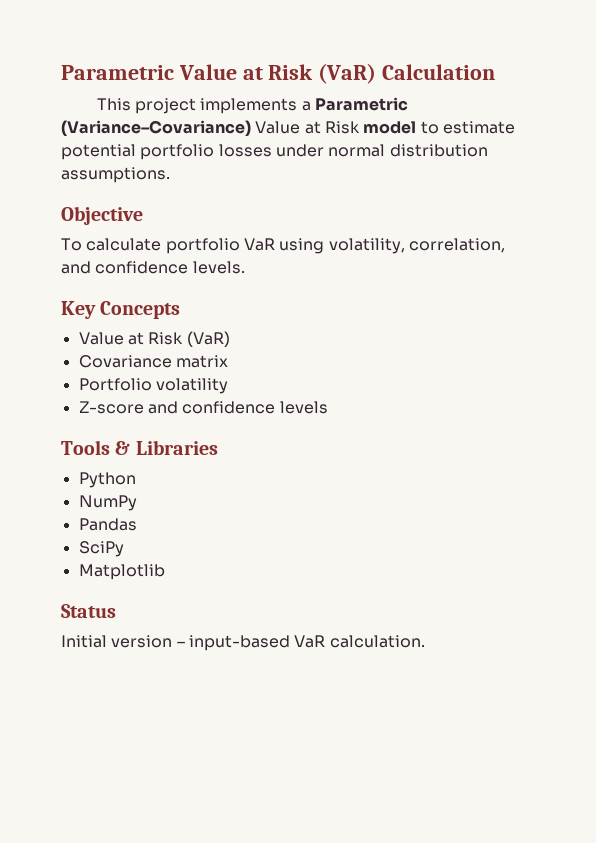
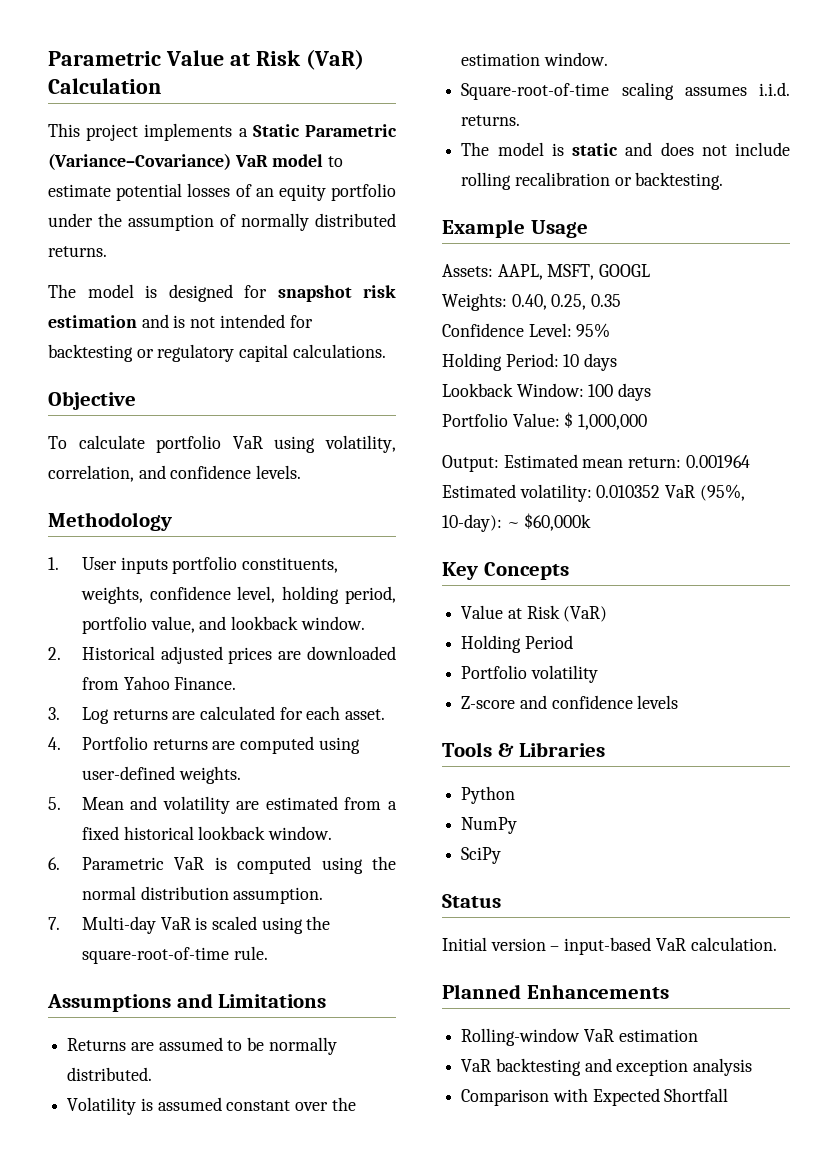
(311, 106) none -> [252,124,300,137] Static
[255,121,360,134] Value at Risk -> [234,155,268,167] VaR
[140,144,488,160] [61,167,170,183] portfolio losses under normal distribution assumptions. -> [187,183,396,201] [48,213,396,231] [48,246,107,257] [48,284,396,302] [48,314,313,328] [48,344,386,362] losses of an equity portfolio under the assumption of normally distributed returns. // The model is designed for snapshot risk estimation and is not intended for backtesting or regulatory capital calculations.
(245, 267) none -> [48,512,172,531] [48,556,338,574] [80,586,397,604] [81,616,365,634] [48,646,397,664] [81,676,237,690] [48,706,386,724] [48,736,360,754] [81,766,241,784] [48,796,398,814] [81,826,332,840] [48,856,396,874] [81,886,324,904] [48,916,331,934] [81,946,268,964] [47,993,327,1012] [67,1037,337,1055] [67,1067,153,1081] [67,1097,356,1115] [461,52,608,66] [461,82,790,100] [461,115,521,126] [461,142,790,156] [461,172,724,190] [442,219,588,238] [442,264,651,280] [442,293,622,311] [442,323,611,338] [442,353,618,371] [442,383,652,401] [442,412,648,430] [442,454,750,472] [442,484,745,502] [442,513,592,532] // Methodology // 1. User inputs portfolio constituents, weights, confidence level, holding period, portfolio value, and lookback window. // 2. Historical adjusted prices are downloaded from Yahoo Finance. // 3. Log returns are calculated for each asset. // 4. Portfolio returns are computed using user-defined weights. // 5. Mean and volatility are estimated from a fixed historical lookback window. // 6. Parametric VaR is computed using the normal distribution assumption. // 7. Multi-day VaR is scaled using the square-root-of-time rule. // Assumptions and Limitations // Returns are assumed to be normally distributed. // Volatility is assumed constant over the estimation window. // Square-root-of-time scaling assumes i.i.d. returns. // The model is static and does not include rolling recalibration or backtesting. // Example Usage // Assets: AAPL, MSFT, GOOGL // Weights: 0.40, 0.25, 0.35 // Confidence Level: 95% // Holding Period: 10 days // Lookback Window: 100 days // Portfolio Value: $ 1,000,000 // Output: Estimated mean return: 0.001964 Estimated volatility: 0.010352 VaR (95%, 10-day): ~ $60,000k
[78,355,228,368] Covariance matrix -> [461,635,573,653] Holding Period
[78,518,137,531] // Pandas -> (518, 825) none
[78,564,165,580] // Matplotlib -> (502, 855) none
(425, 641) none -> [442,984,669,999] [461,1028,698,1046] [461,1058,753,1076] [461,1088,729,1106] // Planned Enhancements // Rolling-window VaR estimation // VaR backtesting and exception analysis // Comparison with Expected Shortfall

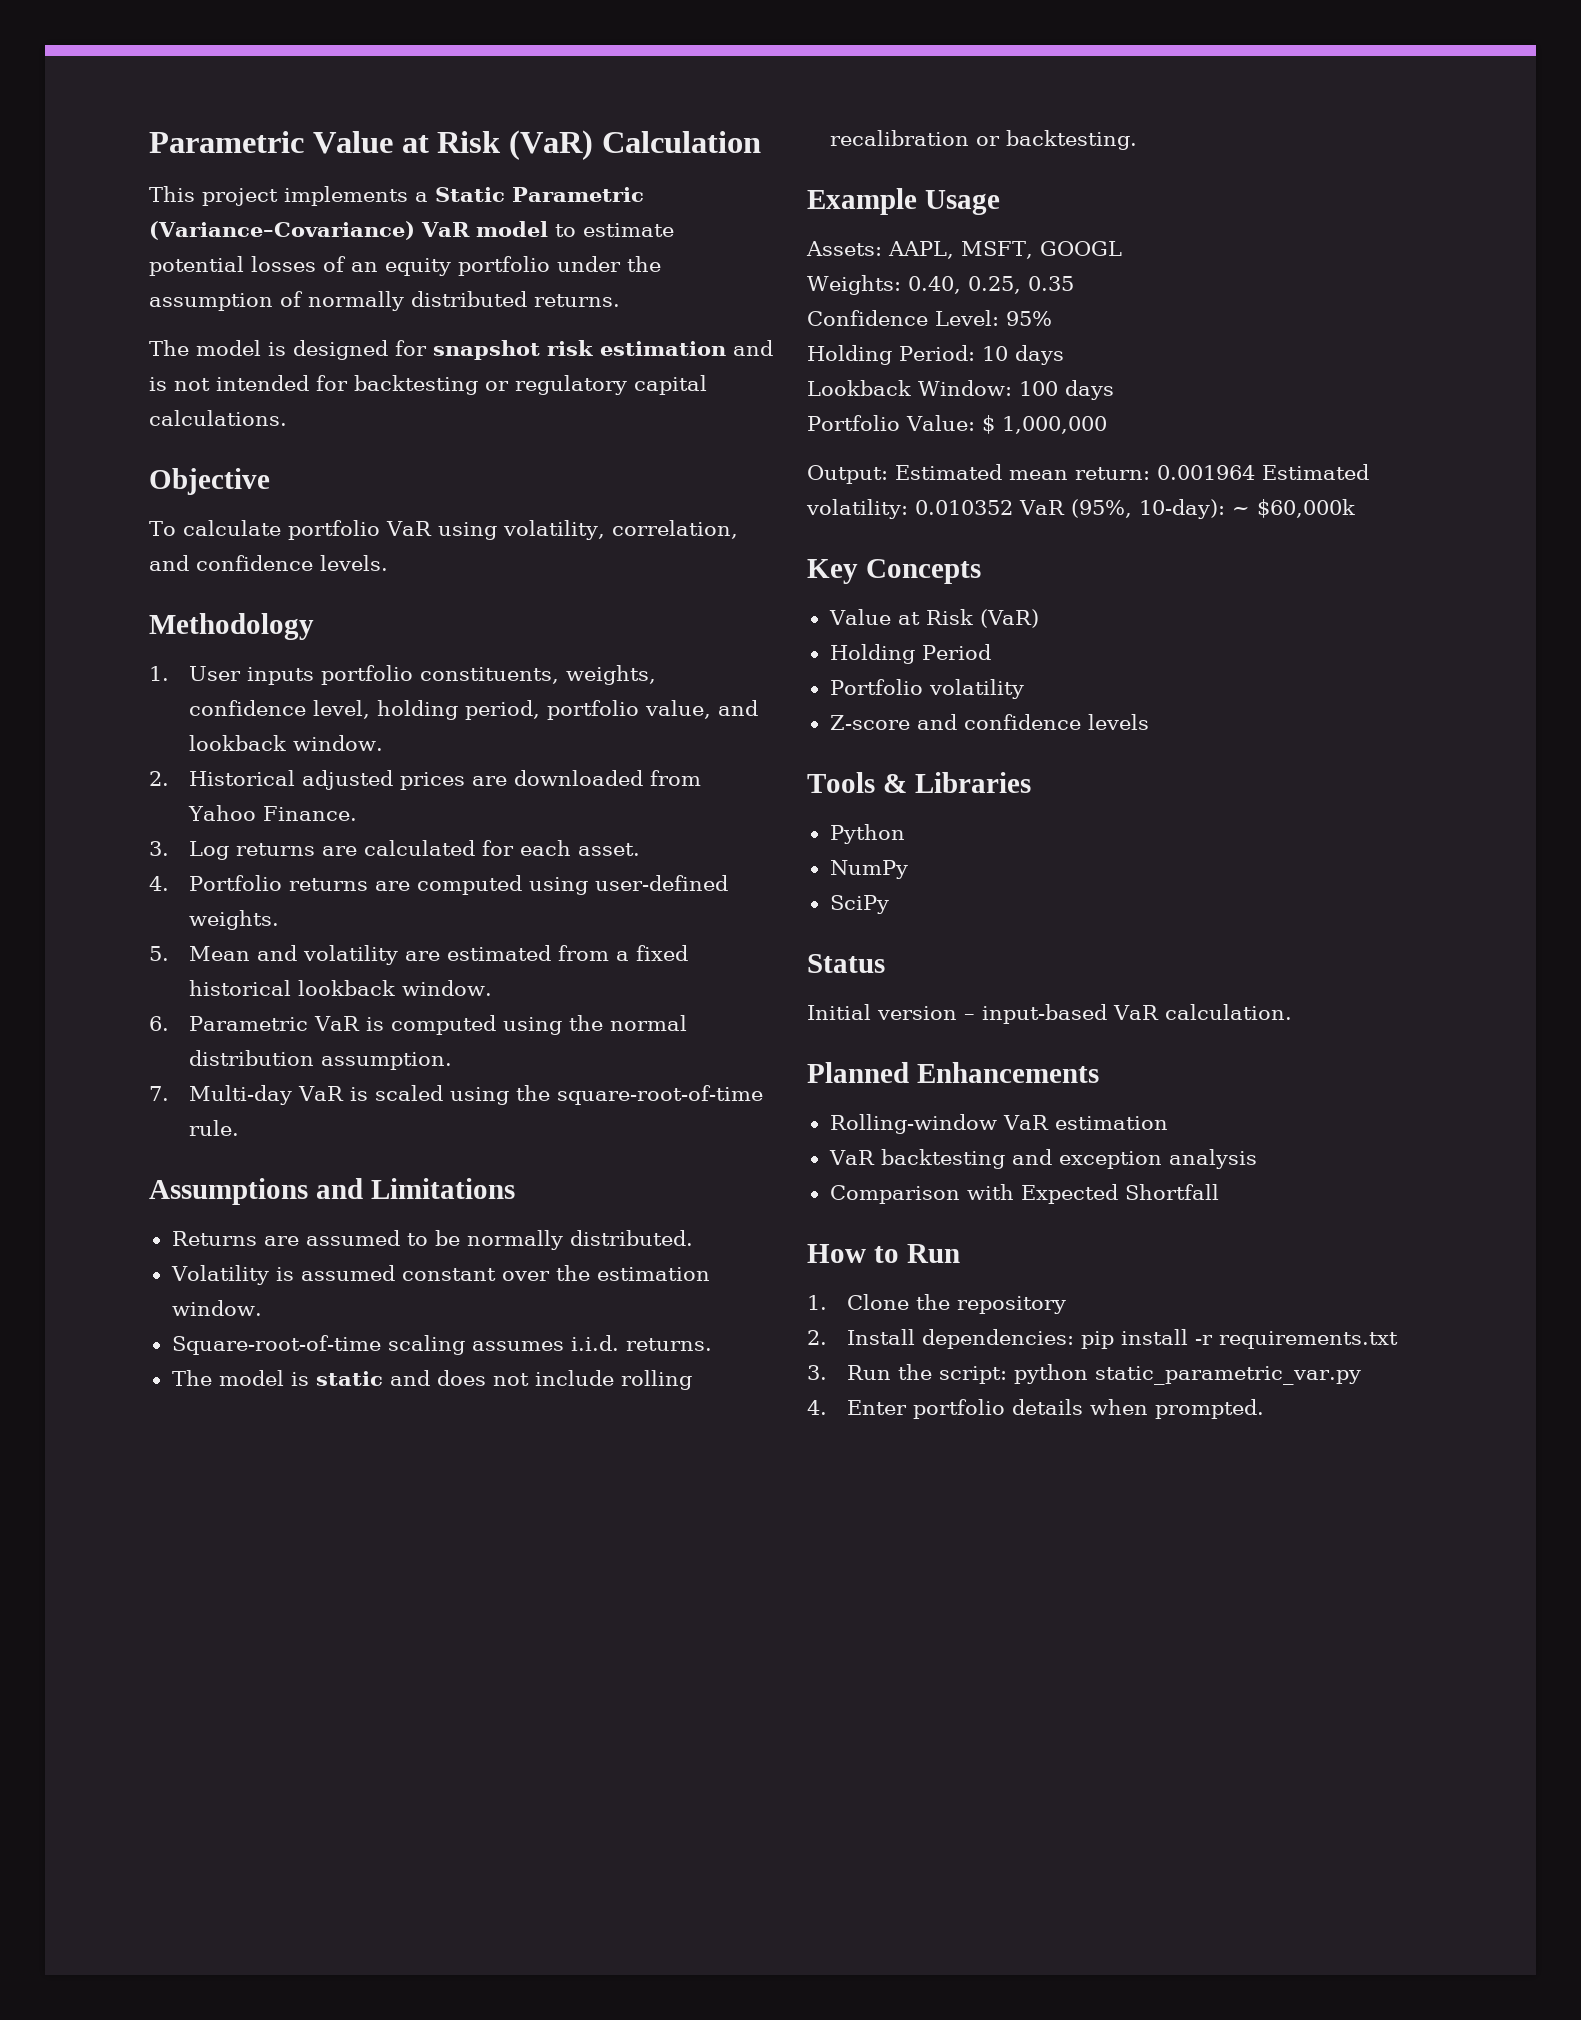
(729, 1095) none -> [807,1244,960,1263] [807,1294,1067,1314] [807,1329,1399,1349] [807,1364,1362,1385] [807,1399,1265,1419] // How to Run // 1. Clone the repository // 2. Install dependencies: pip install -r requirements.txt // 3. Run the script: python static_parametric_var.py // 4. Enter portfolio details when prompted.

